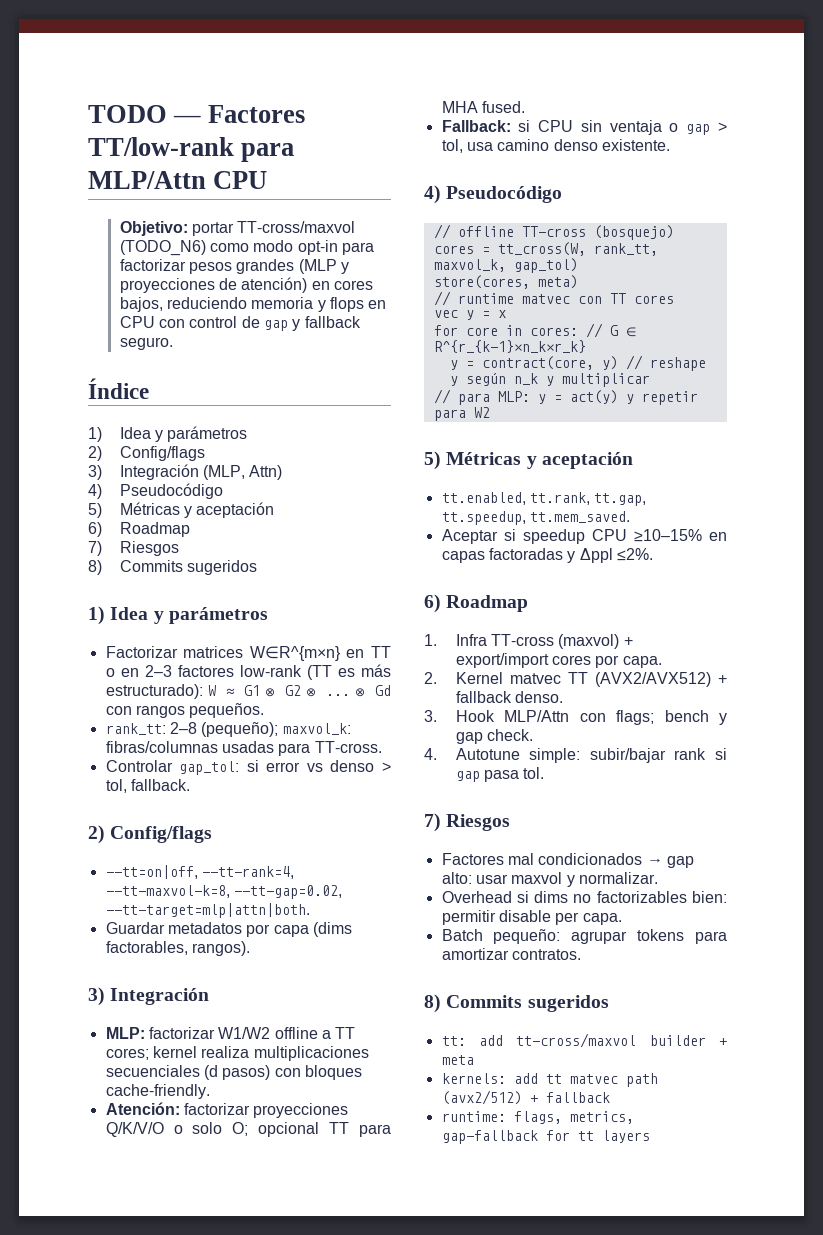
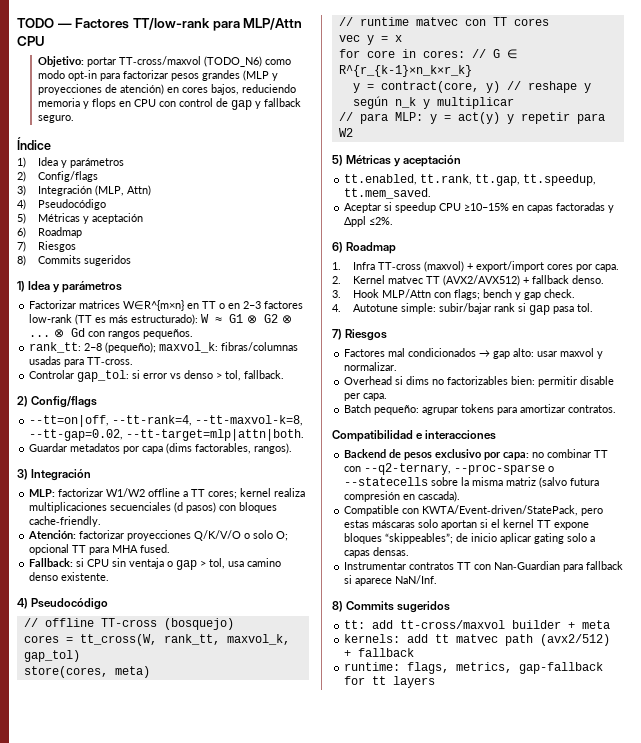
(581, 954) none -> [332,430,497,442] [344,449,609,460] [344,463,555,475] [344,477,600,488] [344,491,461,502] [344,505,604,516] [344,519,590,530] [344,533,596,544] [344,547,410,558] [344,561,624,572] [344,575,438,586] // Compatibilidad e interacciones // Backend de pesos exclusivo por capa: no combinar TT con --q2-ternary, --proc-sparse o --statecells sobre la misma matriz (salvo futura compresión en cascada). // Compatible con KWTA/Event‑driven/StatePack, pero estas máscaras solo aportan si el kernel TT expone bloques “skippeables”; de inicio aplicar gating solo a capas densas. // Instrumentar contratos TT con Nan‑Guardian para fallback si aparece NaN/Inf.

